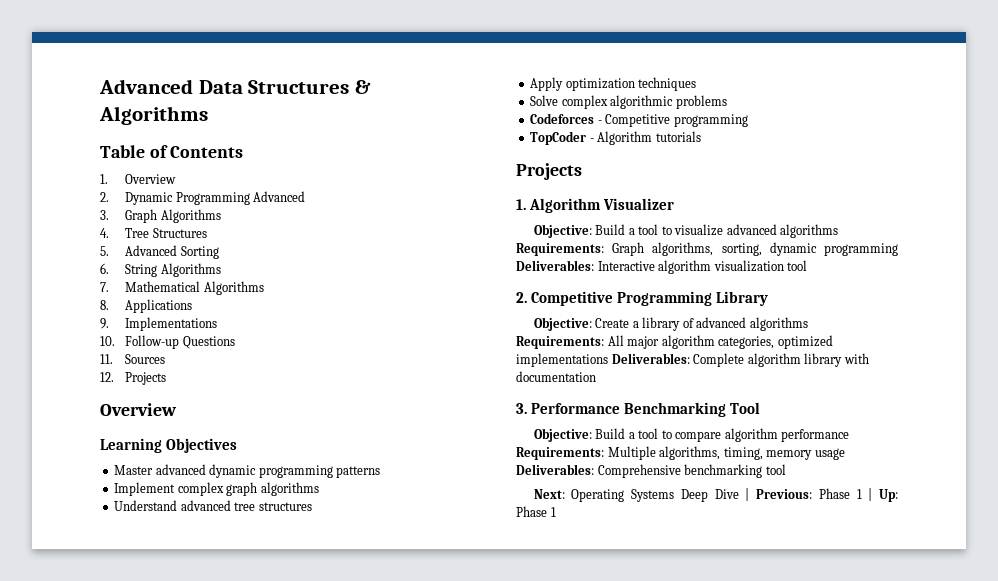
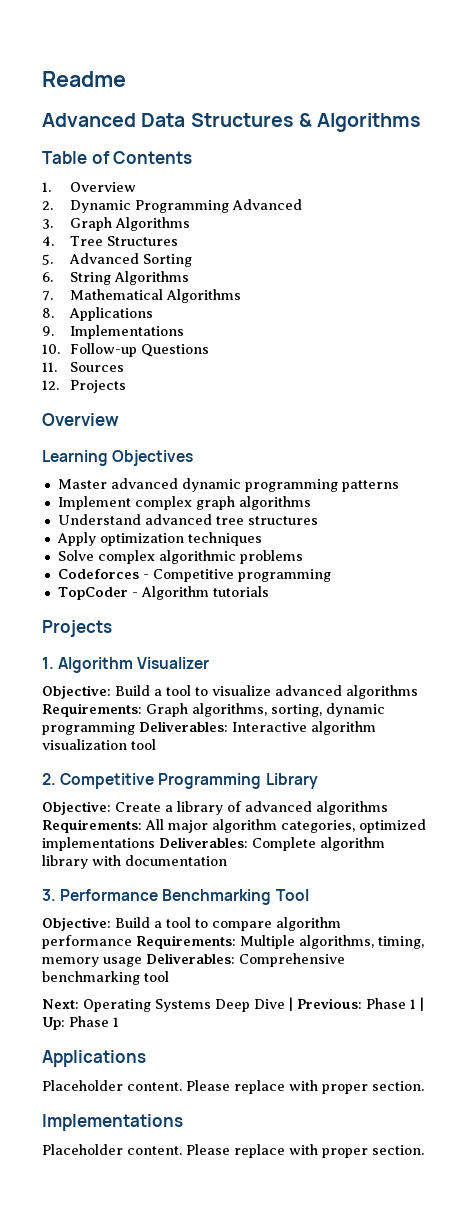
(99, 86) none -> [42,71,126,87] Readme //
(556, 512) none -> [42,1050,146,1067] [42,1080,424,1094] [42,1114,183,1131] [42,1144,424,1158] // Applications // Placeholder content. Please replace with proper section. // Implementations // Placeholder content. Please replace with proper section.

